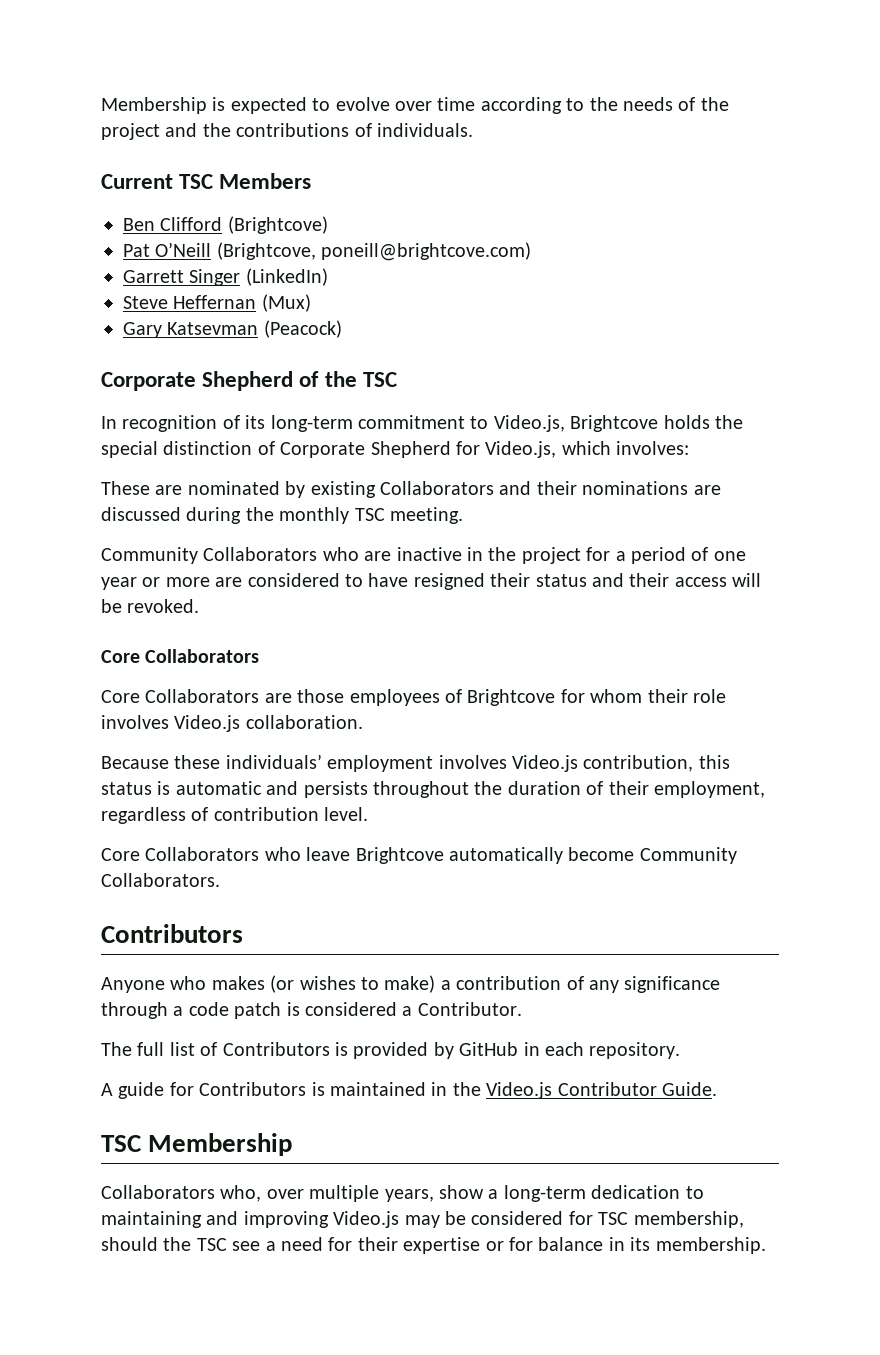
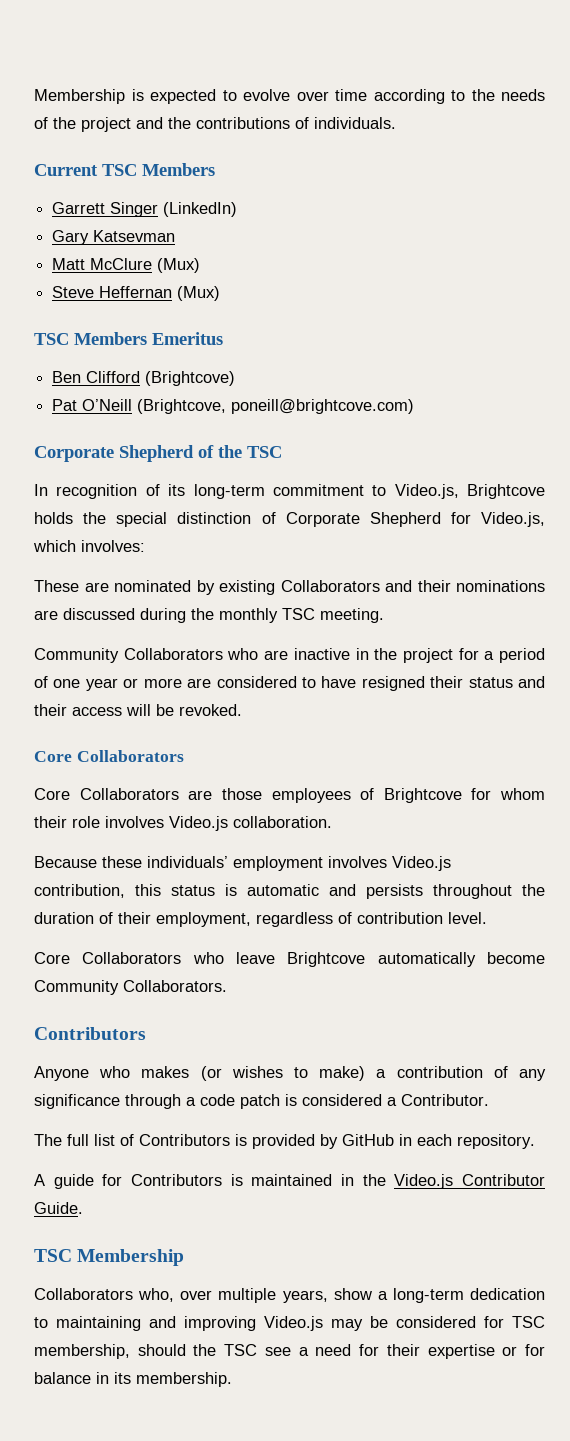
(312, 181) none -> [52,202,238,217] [52,230,176,245] [52,258,201,273] [52,286,221,301] [34,332,223,345] // Garrett Singer (LinkedIn) // Gary Katsevman // Matt McClure (Mux) // Steve Heffernan (Mux) // TSC Members Emeritus
[123,268,328,286] [123,294,311,312] [123,320,342,338] // Garrett Singer (LinkedIn) // Steve Heffernan (Mux) // Gary Katsevman (Peacock) -> (415, 406) none

